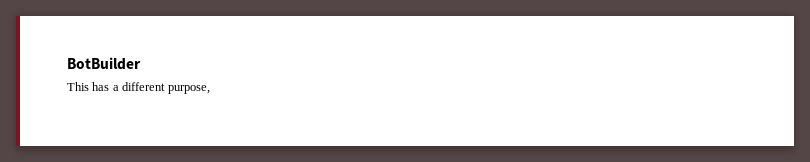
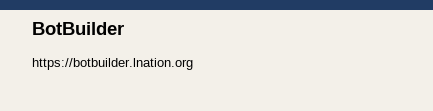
[67,82,210,94] This has a different purpose, -> [32,58,193,70] https://botbuilder.lnation.org

